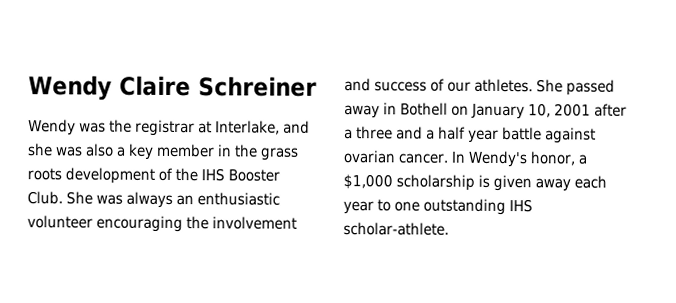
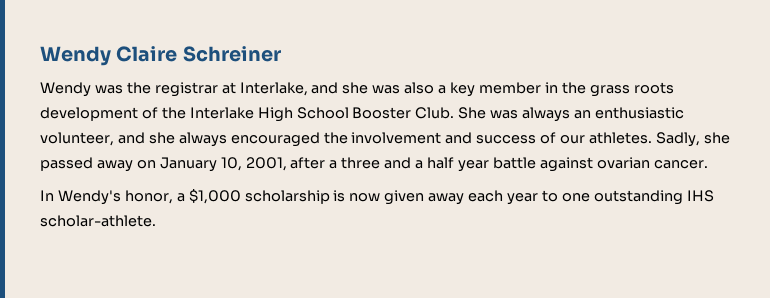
[201,168,226,182] IHS -> [189,107,349,122] Interlake High School
[27,215,184,233] volunteer encouraging -> [40,132,320,147] volunteer, and she always encouraged
[536,79,616,96] [344,102,449,119] She passed away in Bothell -> [655,132,730,147] [40,157,133,172] Sadly, she passed away
[554,103,592,117] 2001 -> [245,157,287,171] 2001,
(449, 158) none -> (708, 164) //
(491, 181) none -> [349,193,381,202] now

